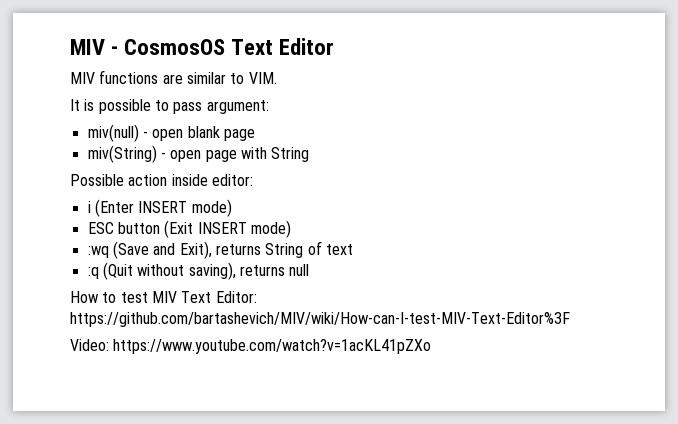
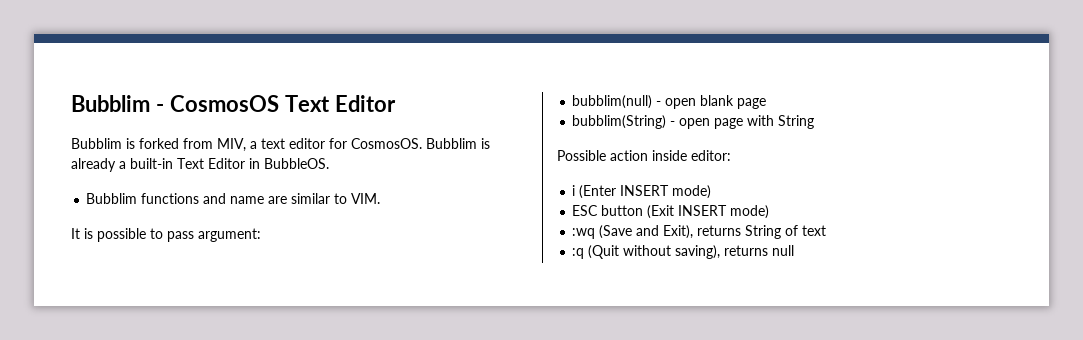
[70,39,105,55] MIV -> [71,95,150,112] Bubblim
[70,70,159,84] MIV functions -> [71,138,490,152] [71,158,329,172] [86,193,265,204] Bubblim is forked from MIV, a text editor for CosmosOS. Bubblim is already a built-in Text Editor in BubbleOS. // Bubblim functions and name
[87,124,139,142] miv(null) -> [572,95,653,109] bubblim(null)
[87,145,157,163] miv(String) -> [572,115,667,129] bubblim(String)
[70,291,257,303] [70,312,570,327] [70,339,432,354] // How to test MIV Text Editor: https://github.com/bartashevich/MIV/wiki/How-can-I-test-MIV-Text-Editor%3F // Video: https://www.youtube.com/watch?v=1acKL41pZXo -> (795, 250) none

